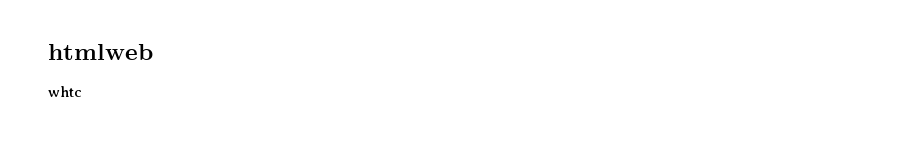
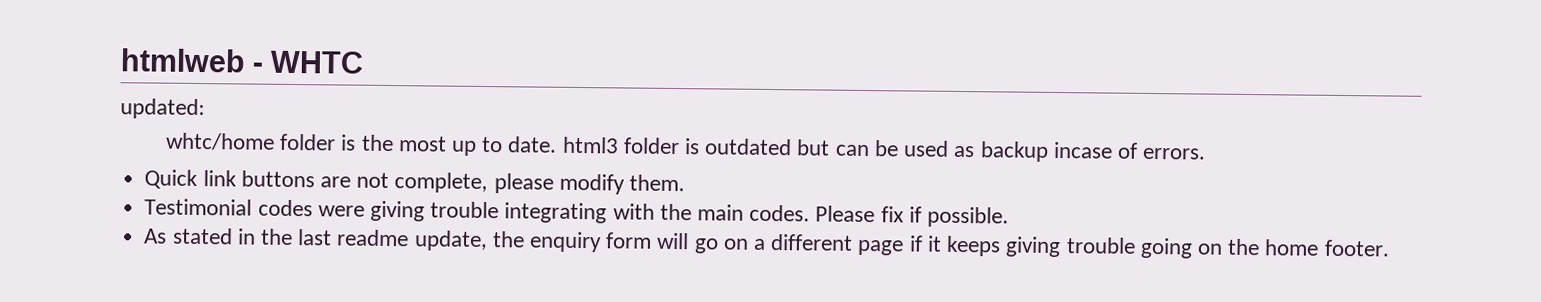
[48,86,82,97] // whtc -> [252,50,365,74] [120,98,205,120] [164,132,1207,162] [144,169,685,195] [144,198,1010,228] [143,227,1390,259] - WHTC // updated: // whtc/home folder is the most up to date. html3 folder is outdated but can be used as backup incase of errors. // Quick link buttons are not complete, please modify them. // Testimonial codes were giving trouble integrating with the main codes. Please fix if possible. // As stated in the last readme update, the enquiry form will go on a different page if it keeps giving trouble going on the home footer.

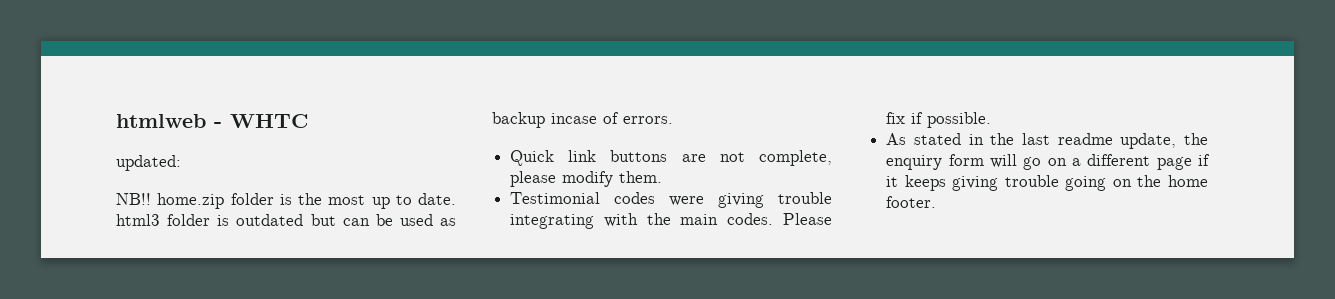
[164,132,275,151] whtc/home -> [116,193,225,209] NB!! home.zip

